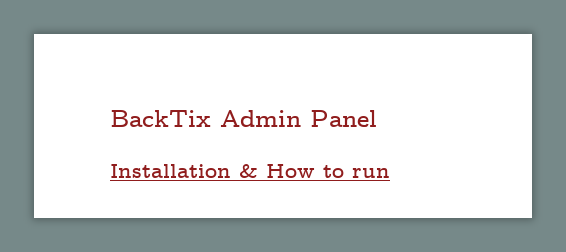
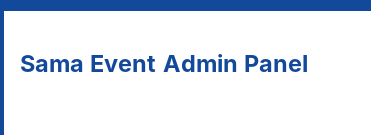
[110,110,211,127] BackTix -> [20,55,157,72] Sama Event
[110,164,390,178] // Installation & How to run -> (309, 63) none

